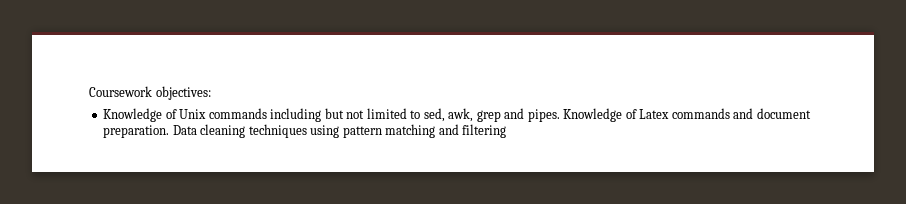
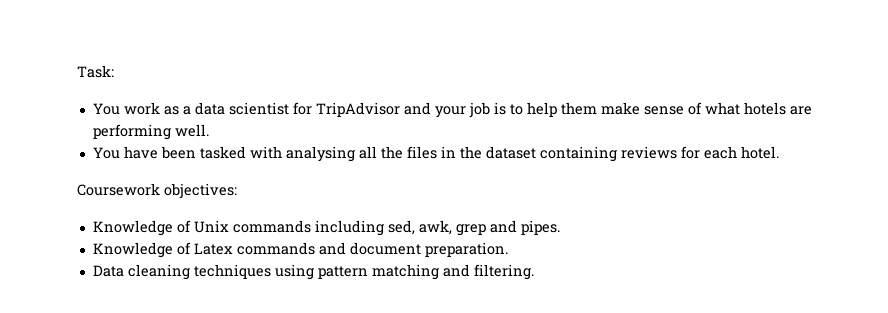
(89, 91) none -> [77,65,114,78] [92,102,812,118] [92,124,209,140] [92,146,779,162] Task: // You work as a data scientist for TripAdvisor and your job is to help them make sense of what hotels are performing well. // You have been tasked with analysing all the files in the dataset containing reviews for each hotel. //
[324,108,421,119] but not limited to -> (384, 228) none
(560, 115) none -> (560, 227) //
(170, 131) none -> (508, 249) //
[462,124,507,138] filtering -> [473,264,534,280] filtering.

